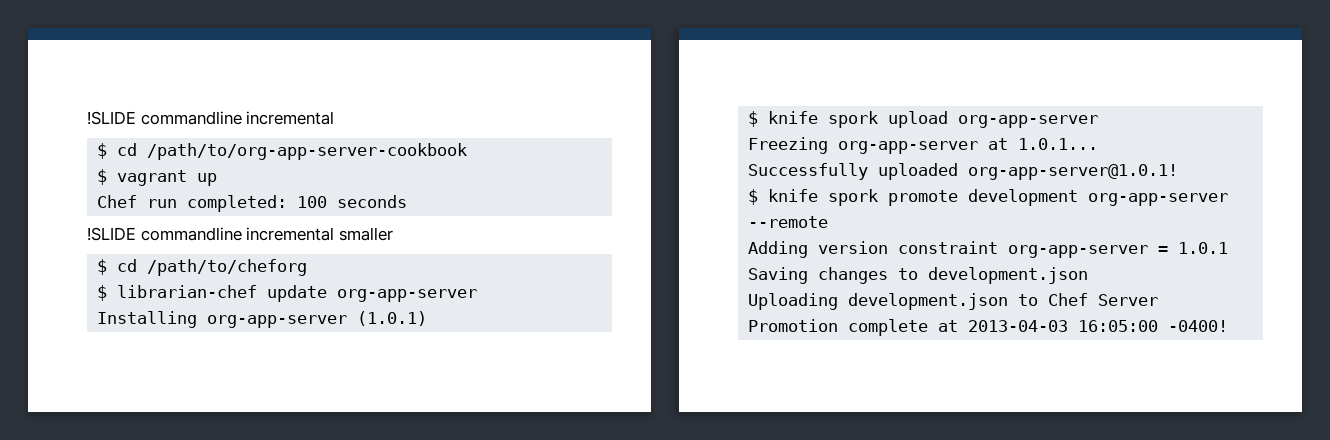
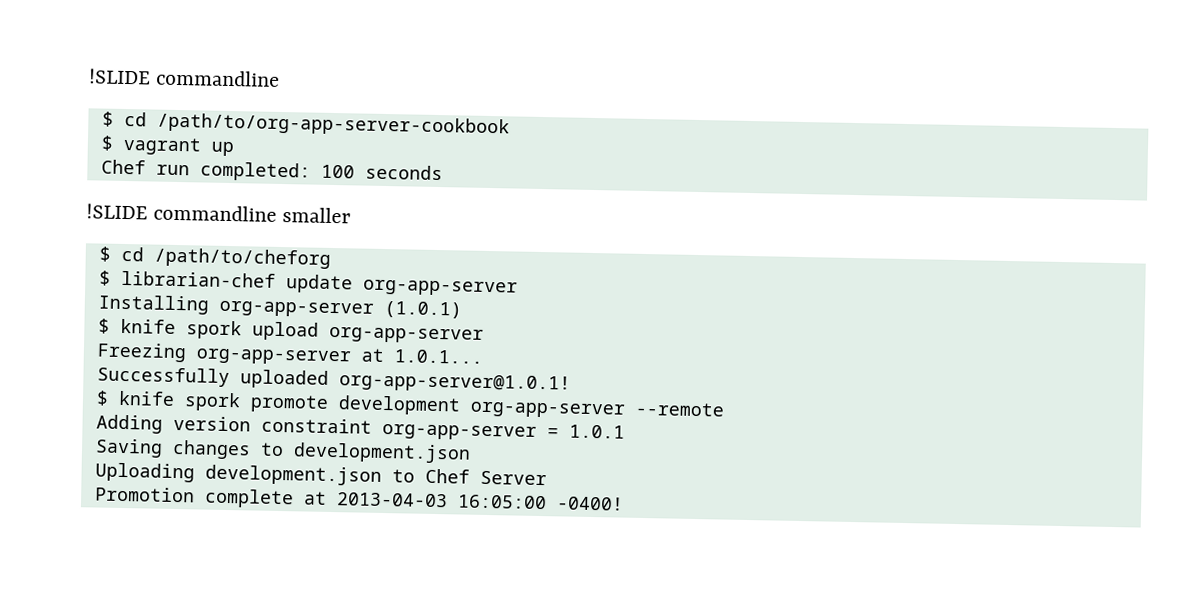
[87,111,335,125] !SLIDE commandline incremental -> [89,68,281,87] !SLIDE commandline
[246,227,335,241] incremental -> (278, 213) none

